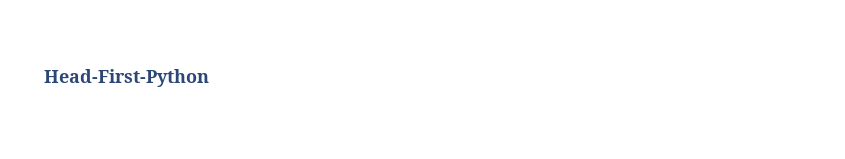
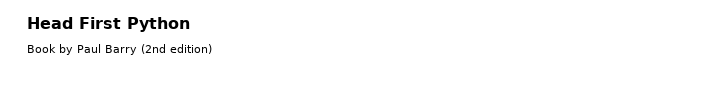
[44,69,209,87] Head-First-Python -> [27,17,190,32] [27,44,212,55] Head First Python // Book by Paul Barry (2nd edition)

